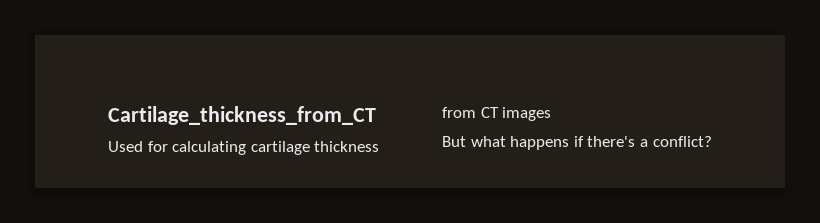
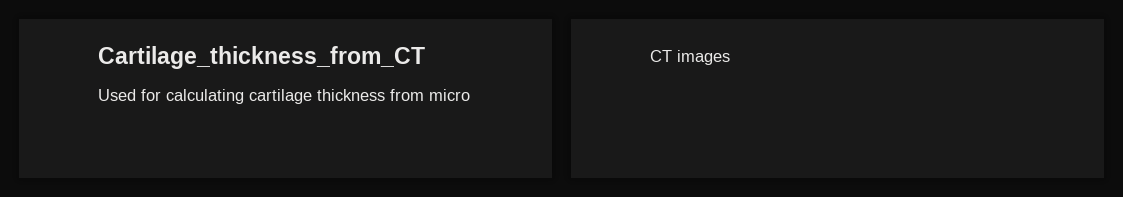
(476, 112) none -> [429,89,470,101] micro
[442,136,712,150] // But what happens if there's a conflict? -> (730, 57) none

